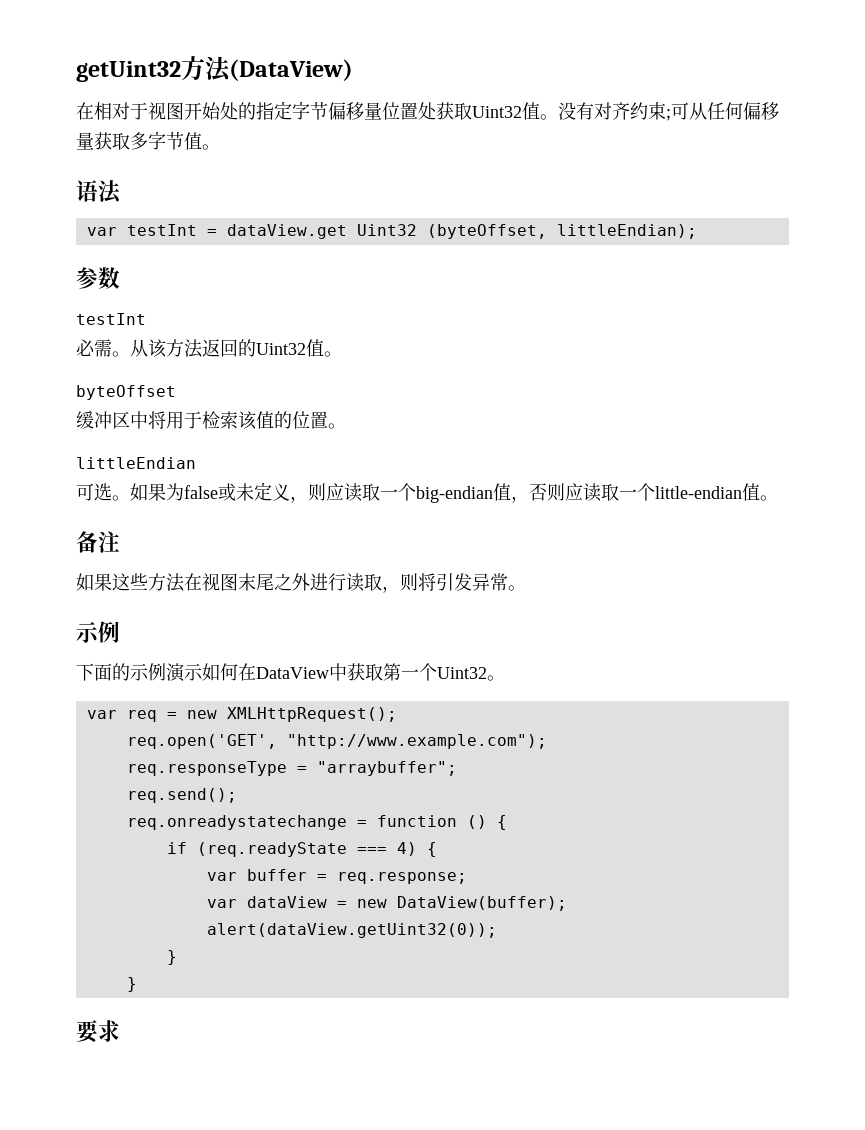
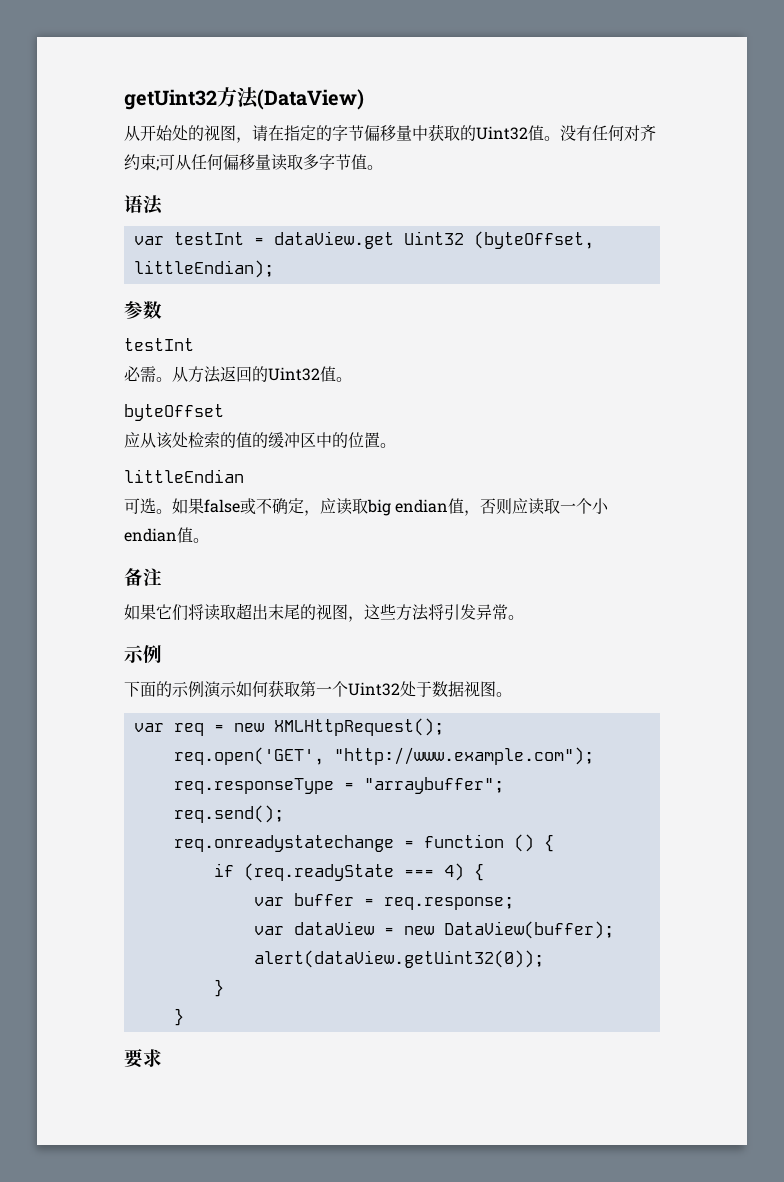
[76,101,472,120] 在相对于视图开始处的指定字节偏移量位置处获取 -> [124,124,476,143] 从开始处的视图，请在指定的字节偏移量中获取的
(594, 111) none -> [592,125,624,141] 任何
[94,132,112,150] 获 -> [271,154,287,171] 读
[148,339,167,358] 该 -> (188, 374) none
[76,411,274,430] 缓冲区中将用于检索该值 -> [124,431,332,449] 应从该处检索的值的缓冲区中
[166,482,493,503] 为false或未定义，则应读取一个big-endian -> [204,498,449,516] false或不确定，应读取big endian
[655,486,742,499] little-endian -> [592,498,610,514] [124,528,177,542] 小endian
[112,573,418,593] 这些方法在视图末尾之外进行读取，则 -> [156,603,429,622] 它们将读取超出末尾的视图，这些方法
[238,663,347,681] 在DataView中 -> (268, 689) none
(487, 673) none -> [400,681,496,697] 处于数据视图

